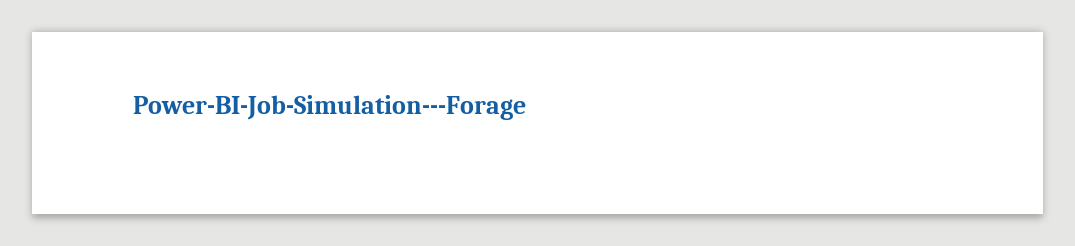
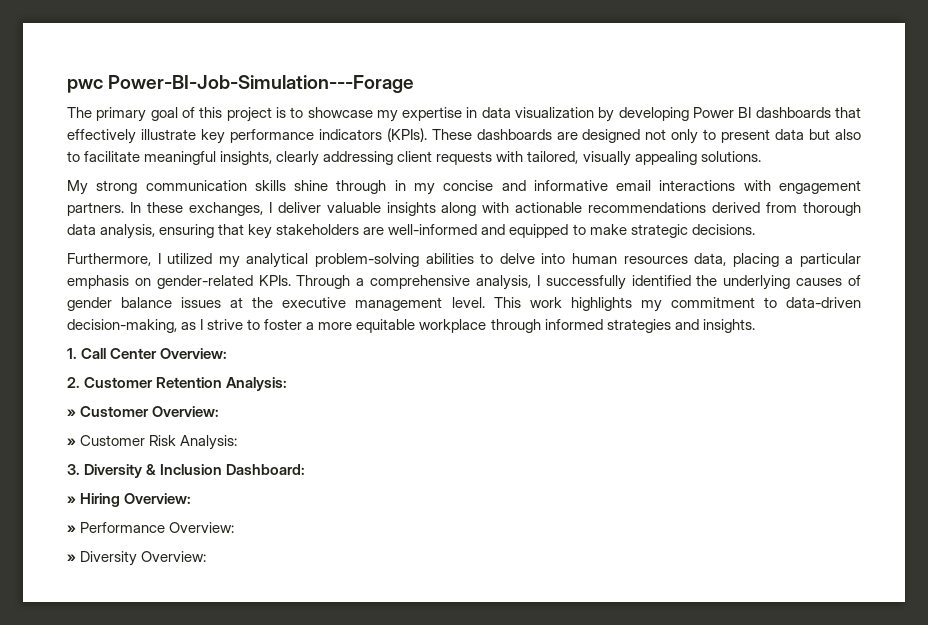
(133, 107) none -> [67,79,103,93] pwc
(526, 107) none -> [67,107,861,122] [67,128,861,144] [67,151,761,166] [67,180,862,195] [67,202,862,216] [67,224,755,239] [67,253,862,268] [67,275,862,290] [67,297,861,312] [67,319,755,333] [67,348,228,359] [67,377,288,391] [67,406,220,417] [67,435,238,450] [67,464,306,478] [67,493,192,507] [67,522,235,533] [67,551,207,566] // The primary goal of this project is to showcase my expertise in data visualization by developing Power BI dashboards that effectively illustrate key performance indicators (KPIs). These dashboards are designed not only to present data but also to facilitate meaningful insights, clearly addressing client requests with tailored, visually appealing solutions. // My strong communication skills shine through in my concise and informative email interactions with engagement partners. In these exchanges, I deliver valuable insights along with actionable recommendations derived from thorough data analysis, ensuring that key stakeholders are well-informed and equipped to make strategic decisions. // Furthermore, I utilized my analytical problem-solving abilities to delve into human resources data, placing a particular emphasis on gender-related KPIs. Through a comprehensive analysis, I successfully identified the underlying causes of gender balance issues at the executive management level. This work highlights my commitment to data-driven decision-making, as I strive to foster a more equitable workplace through informed strategies and insights. // 1. Call Center Overview: // 2. Customer Retention Analysis: // » Customer Overview: // » Customer Risk Analysis: // 3. Diversity & Inclusion Dashboard: // » Hiring Overview: // » Performance Overview: // » Diversity Overview:

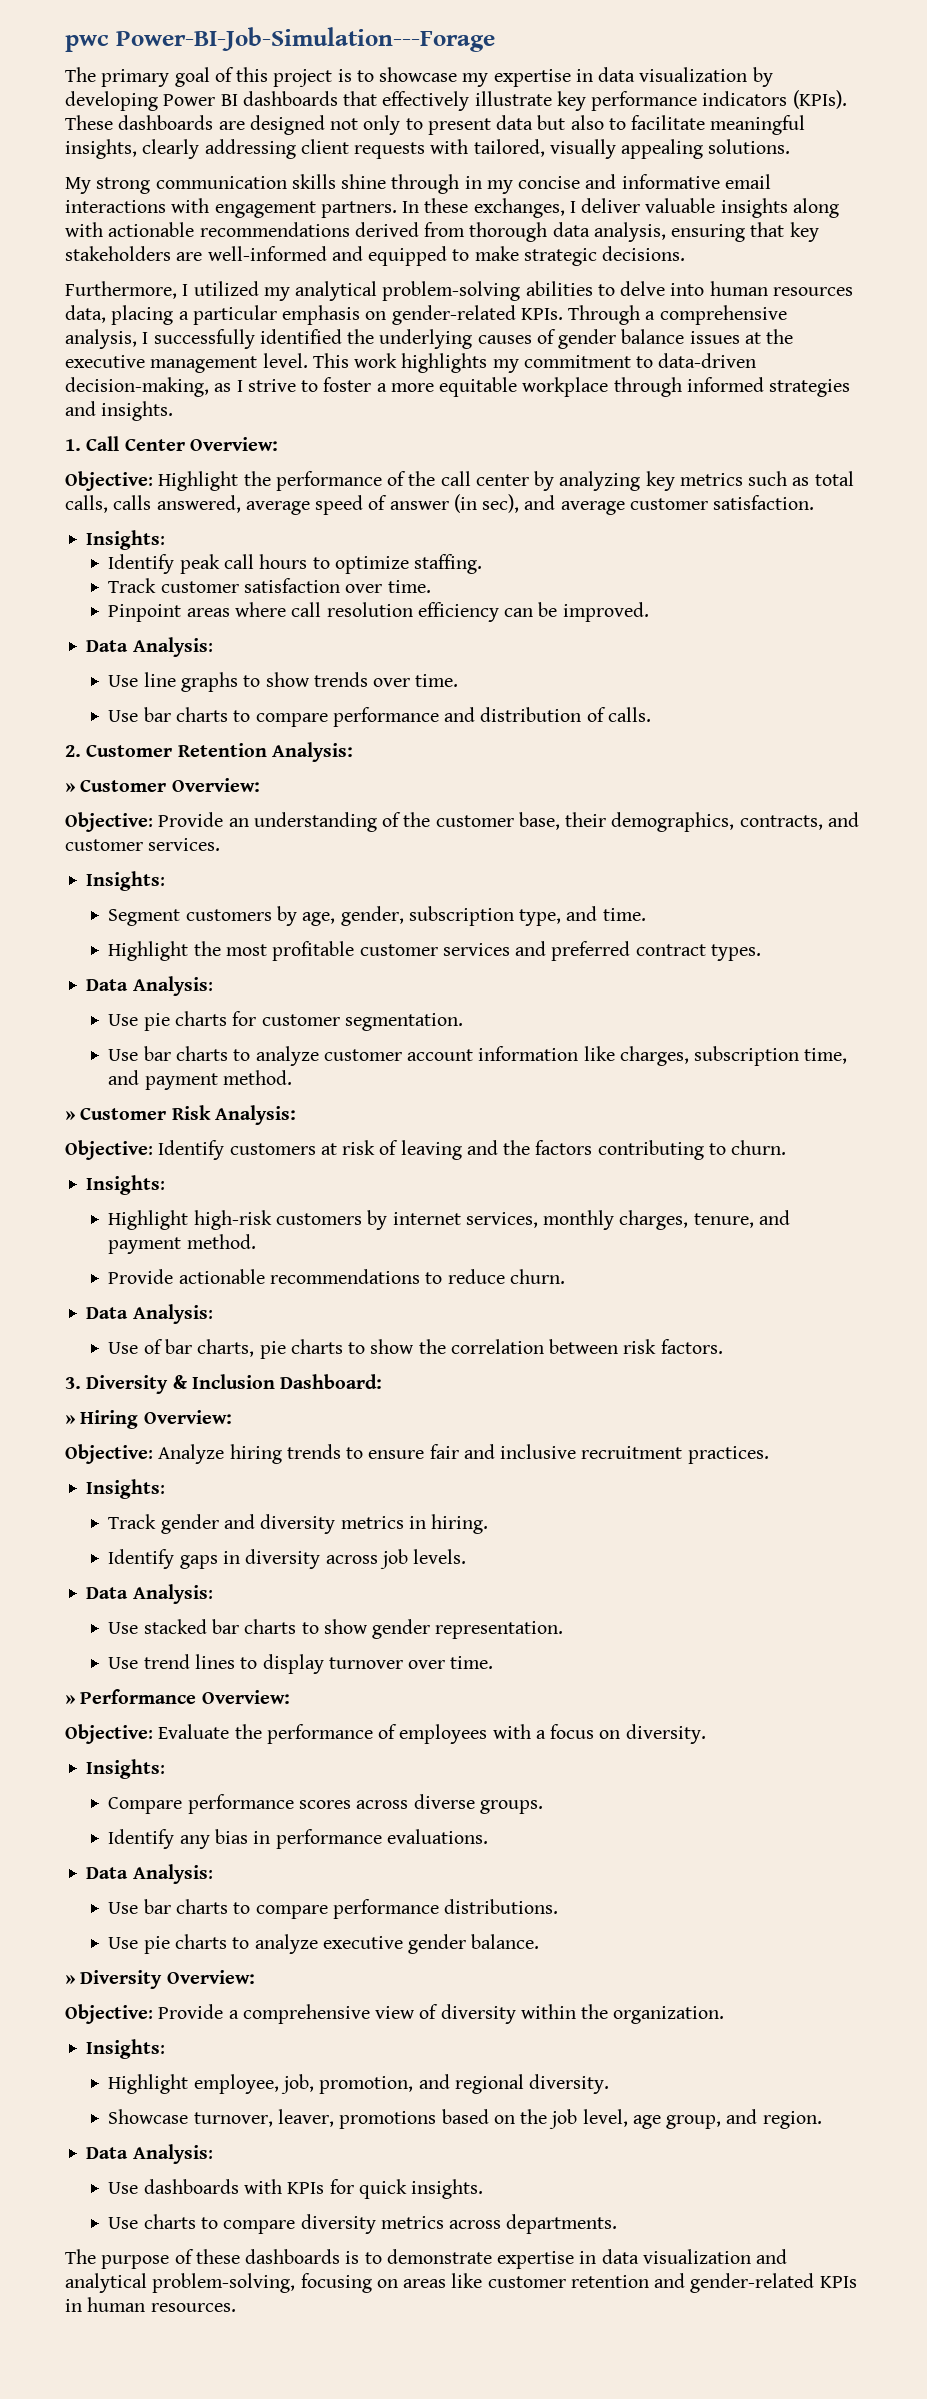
(228, 353) none -> [65,471,854,491] [65,494,815,515] [86,530,166,550] [108,554,483,574] [108,578,431,593] [108,602,649,622] [86,637,213,657] [108,672,459,692] [108,707,651,727] // Objective: Highlight the performance of the call center by analyzing key metrics such as total calls, calls answered, average speed of answer (in sec), and average customer satisfaction. // Insights: // Identify peak call hours to optimize staffing. // Track customer satisfaction over time. // Pinpoint areas where call resolution efficiency can be improved. // Data Analysis: // Use line graphs to show trends over time. // Use bar charts to compare performance and distribution of calls.
[67,435,238,450] » Customer Risk Analysis: -> [65,812,859,832] [65,838,221,851] [86,871,166,891] [108,906,646,926] [108,941,761,961] [86,976,213,996] [108,1011,463,1031] [108,1046,848,1066] [108,1070,292,1090] [65,1105,296,1125] [65,1140,787,1160] [86,1175,166,1195] [108,1210,790,1230] [108,1234,256,1254] [108,1269,565,1284] [86,1304,213,1324] [108,1339,723,1359] Objective: Provide an understanding of the customer base, their demographics, contracts, and customer services. // Insights: // Segment customers by age, gender, subscription type, and time. // Highlight the most profitable customer services and preferred contract types. // Data Analysis: // Use pie charts for customer segmentation. // Use bar charts to analyze customer account information like charges, subscription time, and payment method. // » Customer Risk Analysis: // Objective: Identify customers at risk of leaving and the factors contributing to churn. // Insights: // Highlight high-risk customers by internet services, monthly charges, tenure, and payment method. // Provide actionable recommendations to reduce churn. // Data Analysis: // Use of bar charts, pie charts to show the correlation between risk factors.
[67,522,235,533] [67,551,207,566] » Performance Overview: // » Diversity Overview: -> [65,1444,769,1464] [86,1479,166,1499] [108,1514,489,1534] [108,1549,467,1569] [86,1584,213,1604] [108,1619,564,1639] [108,1654,494,1674] [65,1689,290,1704] [65,1724,706,1744] [86,1759,166,1779] [108,1794,543,1814] [108,1829,488,1849] [86,1864,213,1884] [108,1899,559,1919] [108,1934,540,1954] [65,1970,255,1989] [65,2004,725,2024] [86,2039,166,2059] [108,2074,610,2094] [108,2109,822,2129] [86,2144,213,2164] [108,2179,484,2199] [108,2214,618,2234] [65,2249,788,2269] [65,2273,857,2293] [65,2297,236,2312] Objective: Analyze hiring trends to ensure fair and inclusive recruitment practices. // Insights: // Track gender and diversity metrics in hiring. // Identify gaps in diversity across job levels. // Data Analysis: // Use stacked bar charts to show gender representation. // Use trend lines to display turnover over time. // » Performance Overview: // Objective: Evaluate the performance of employees with a focus on diversity. // Insights: // Compare performance scores across diverse groups. // Identify any bias in performance evaluations. // Data Analysis: // Use bar charts to compare performance distributions. // Use pie charts to analyze executive gender balance. // » Diversity Overview: // Objective: Provide a comprehensive view of diversity within the organization. // Insights: // Highlight employee, job, promotion, and regional diversity. // Showcase turnover, leaver, promotions based on the job level, age group, and region. // Data Analysis: // Use dashboards with KPIs for quick insights. // Use charts to compare diversity metrics across departments. // The purpose of these dashboards is to demonstrate expertise in data visualization and analytical problem-solving, focusing on areas like customer retention and gender-related KPIs in human resources.

